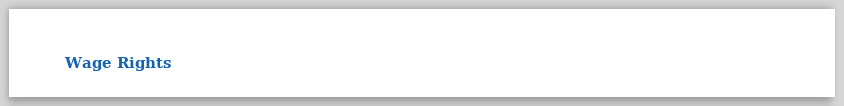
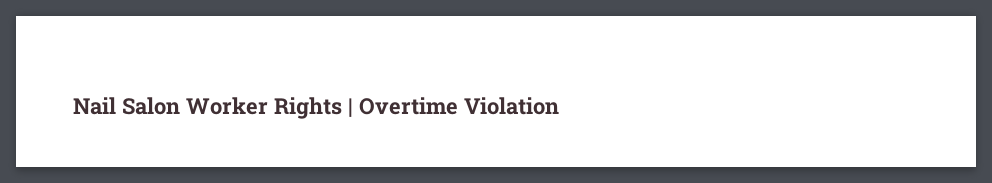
[64,57,171,71] Wage Rights -> [73,97,559,119] Nail Salon Worker Rights | Overtime Violation

